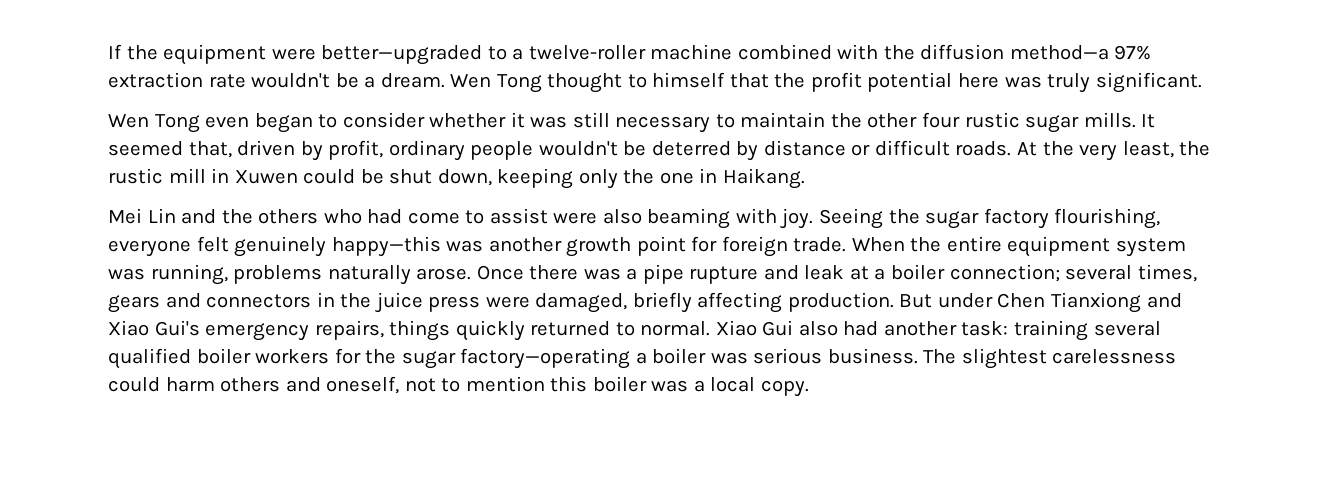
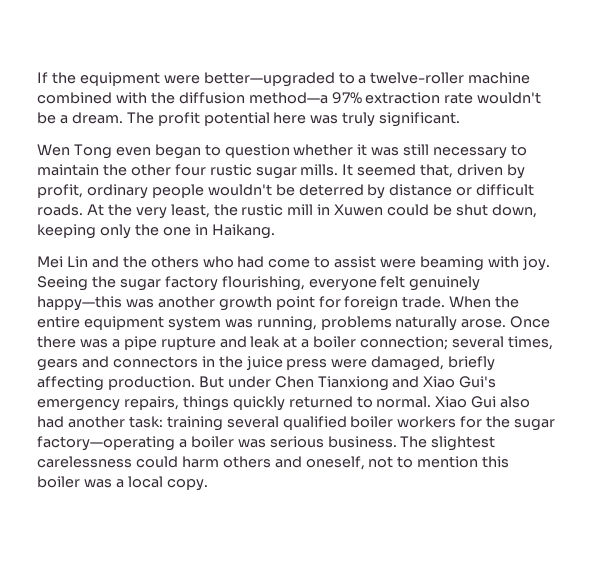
[450,72,806,93] Wen Tong thought to himself that the -> [126,112,154,124] The
[342,112,425,128] consider -> [224,144,290,158] question
[602,209,642,224] also -> (417, 263) none

